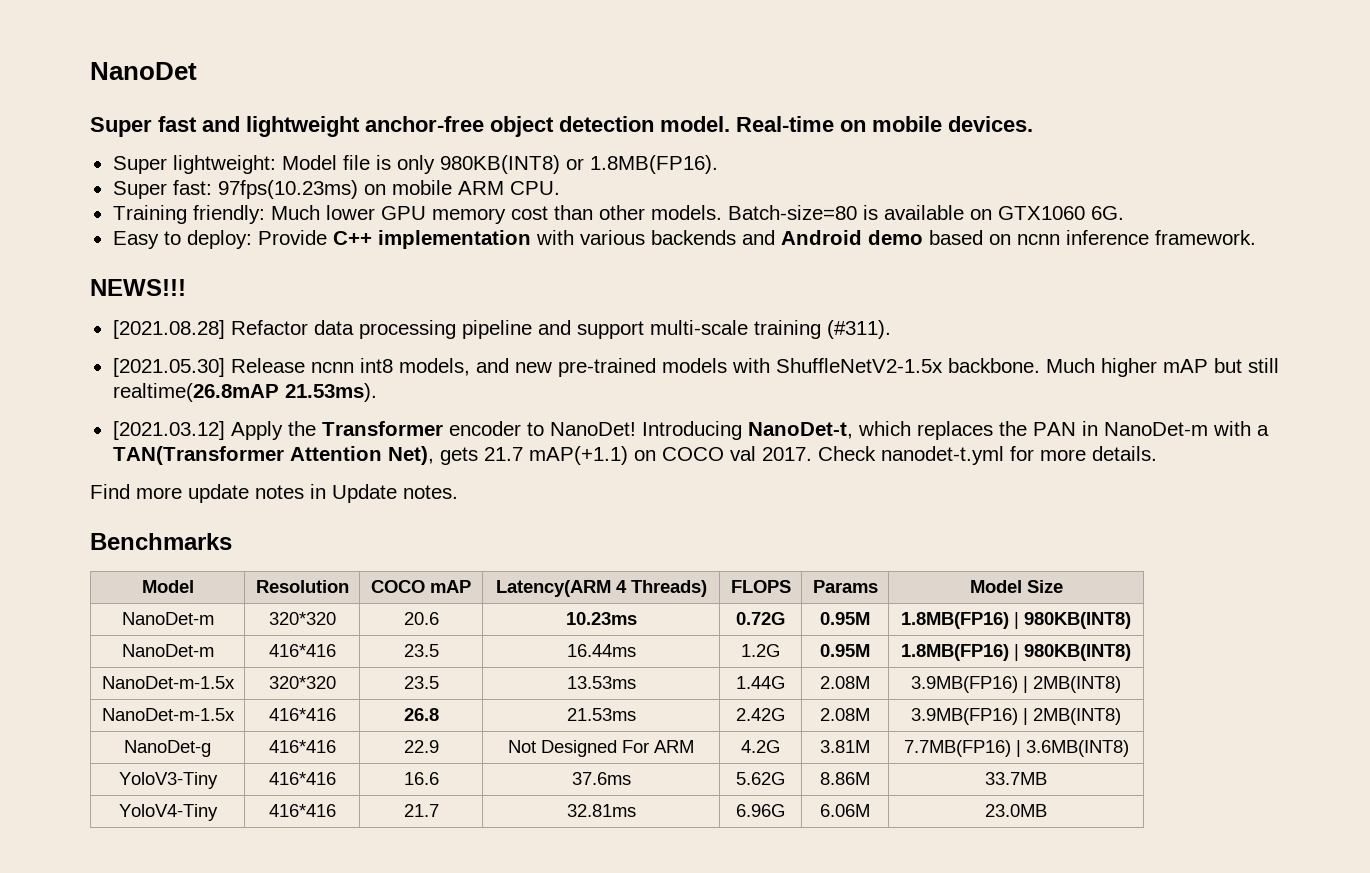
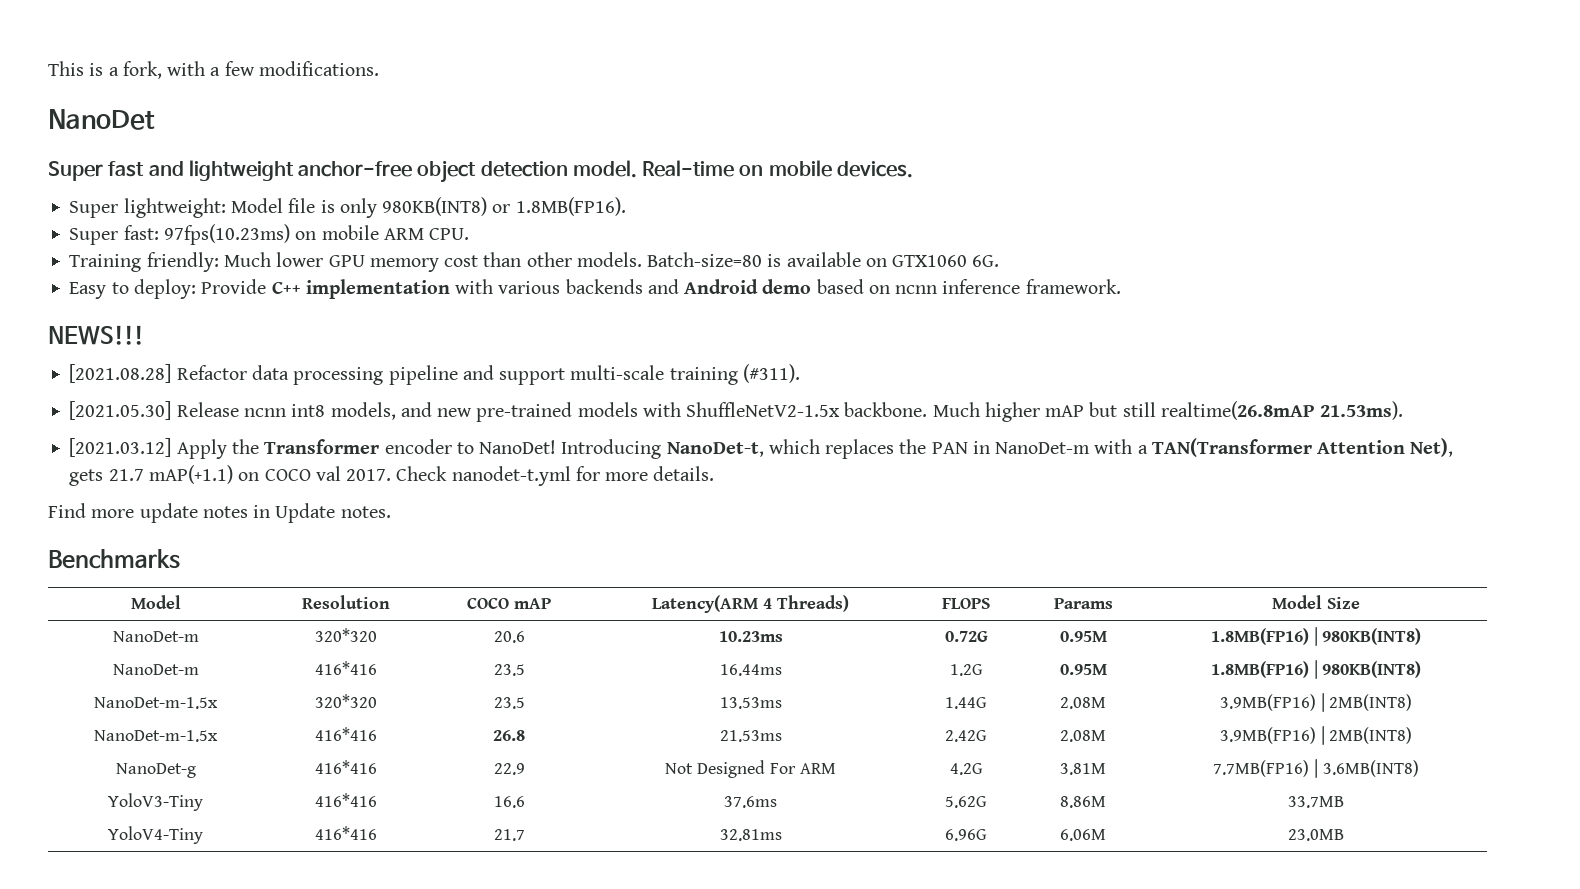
(90, 71) none -> [48,61,379,79] This is a fork, with a few modifications. //

